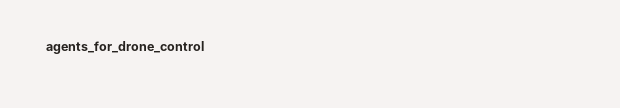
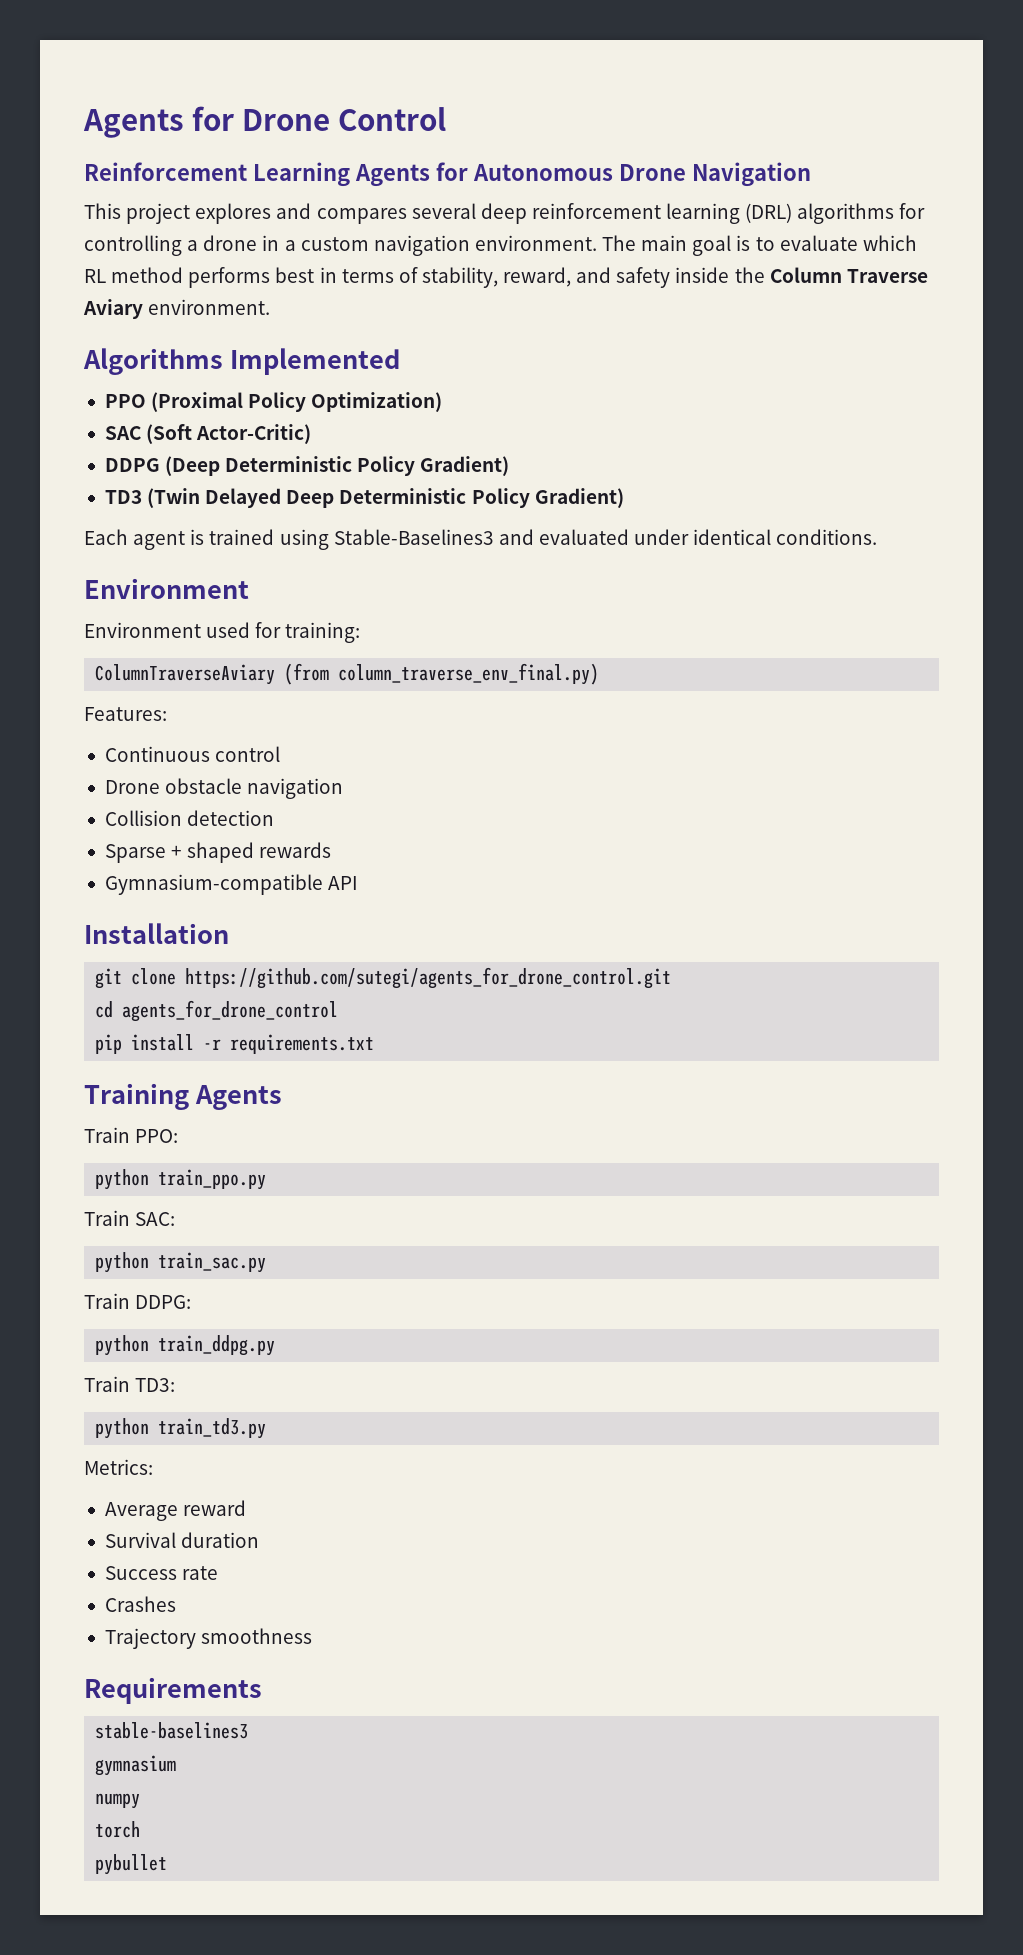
[46,41,204,54] agents_for_drone_control -> [83,106,446,138] [84,162,811,187] [84,203,926,224] [84,235,917,256] [84,267,928,288] [83,299,271,319] [83,348,400,375] [104,392,443,412] [104,424,312,444] [104,456,510,476] [104,488,624,508] [84,529,878,550] [84,578,249,599] [84,622,361,643] [95,663,600,685] [84,707,167,721] [104,746,281,762] [104,778,344,799] [104,810,275,826] [104,842,332,863] [104,874,359,895] [84,923,229,944] [95,967,672,989] [95,1000,339,1022] [95,1034,375,1054] [84,1083,282,1110] [84,1127,179,1143] [95,1169,267,1190] [84,1210,176,1226] [95,1252,267,1273] [84,1293,192,1309] [95,1335,276,1356] [84,1376,176,1392] [95,1418,267,1439] [84,1459,153,1475] [104,1500,247,1521] [104,1532,260,1548] [104,1566,219,1580] [104,1596,176,1612] [104,1628,313,1649] [84,1677,262,1704] [95,1722,249,1739] [95,1755,177,1776] [95,1793,141,1809] [95,1821,141,1838] [95,1854,168,1875] Agents for Drone Control // Reinforcement Learning Agents for Autonomous Drone Navigation // This project explores and compares several deep reinforcement learning (DRL) algorithms for controlling a drone in a custom navigation environment. The main goal is to evaluate which RL method performs best in terms of stability, reward, and safety inside the Column Traverse Aviary environment. // Algorithms Implemented // PPO (Proximal Policy Optimization) // SAC (Soft Actor-Critic) // DDPG (Deep Deterministic Policy Gradient) // TD3 (Twin Delayed Deep Deterministic Policy Gradient) // Each agent is trained using Stable-Baselines3 and evaluated under identical conditions. // Environment // Environment used for training: // ColumnTraverseAviary (from column_traverse_env_final.py) // Features: // Continuous control // Drone obstacle navigation // Collision detection // Sparse + shaped rewards // Gymnasium-compatible API // Installation // git clone https://github.com/sutegi/agents_for_drone_control.git // cd agents_for_drone_control // pip install -r requirements.txt // Training Agents // Train PPO: // python train_ppo.py // Train SAC: // python train_sac.py // Train DDPG: // python train_ddpg.py // Train TD3: // python train_td3.py // Metrics: // Average reward // Survival duration // Success rate // Crashes // Trajectory smoothness // Requirements // stable-baselines3 // gymnasium // numpy // torch // pybullet

